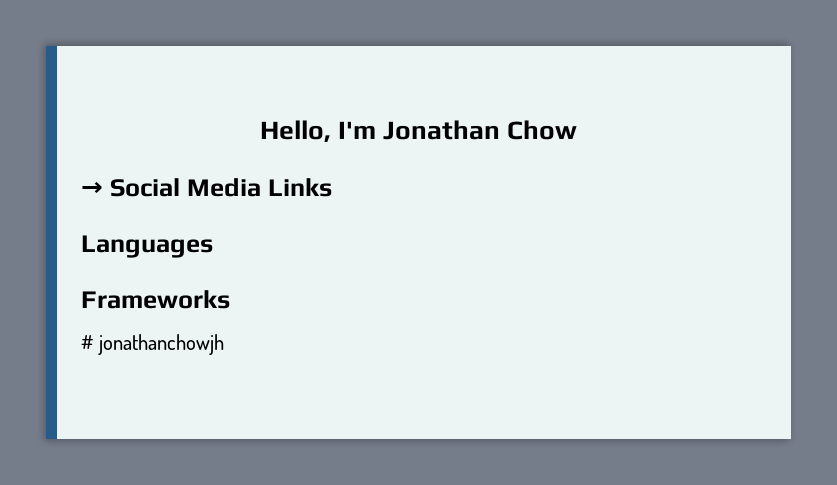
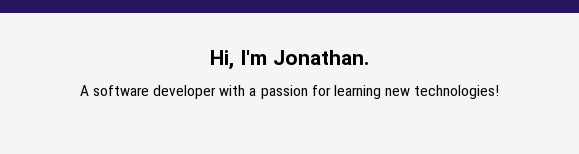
[259,120,578,142] [81,178,332,197] [81,235,213,258] [81,290,230,309] [81,334,224,355] Hello, I'm Jonathan Chow // → Social Media Links // Languages // Frameworks // # jonathanchowjh -> [210,50,369,70] [79,85,500,99] Hi, I'm Jonathan. // A software developer with a passion for learning new technologies!

